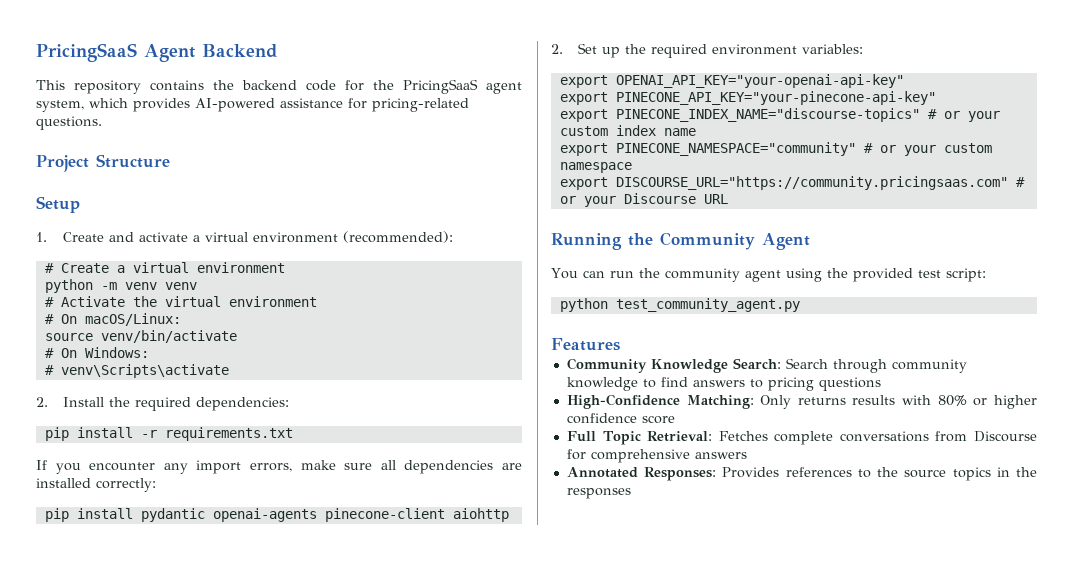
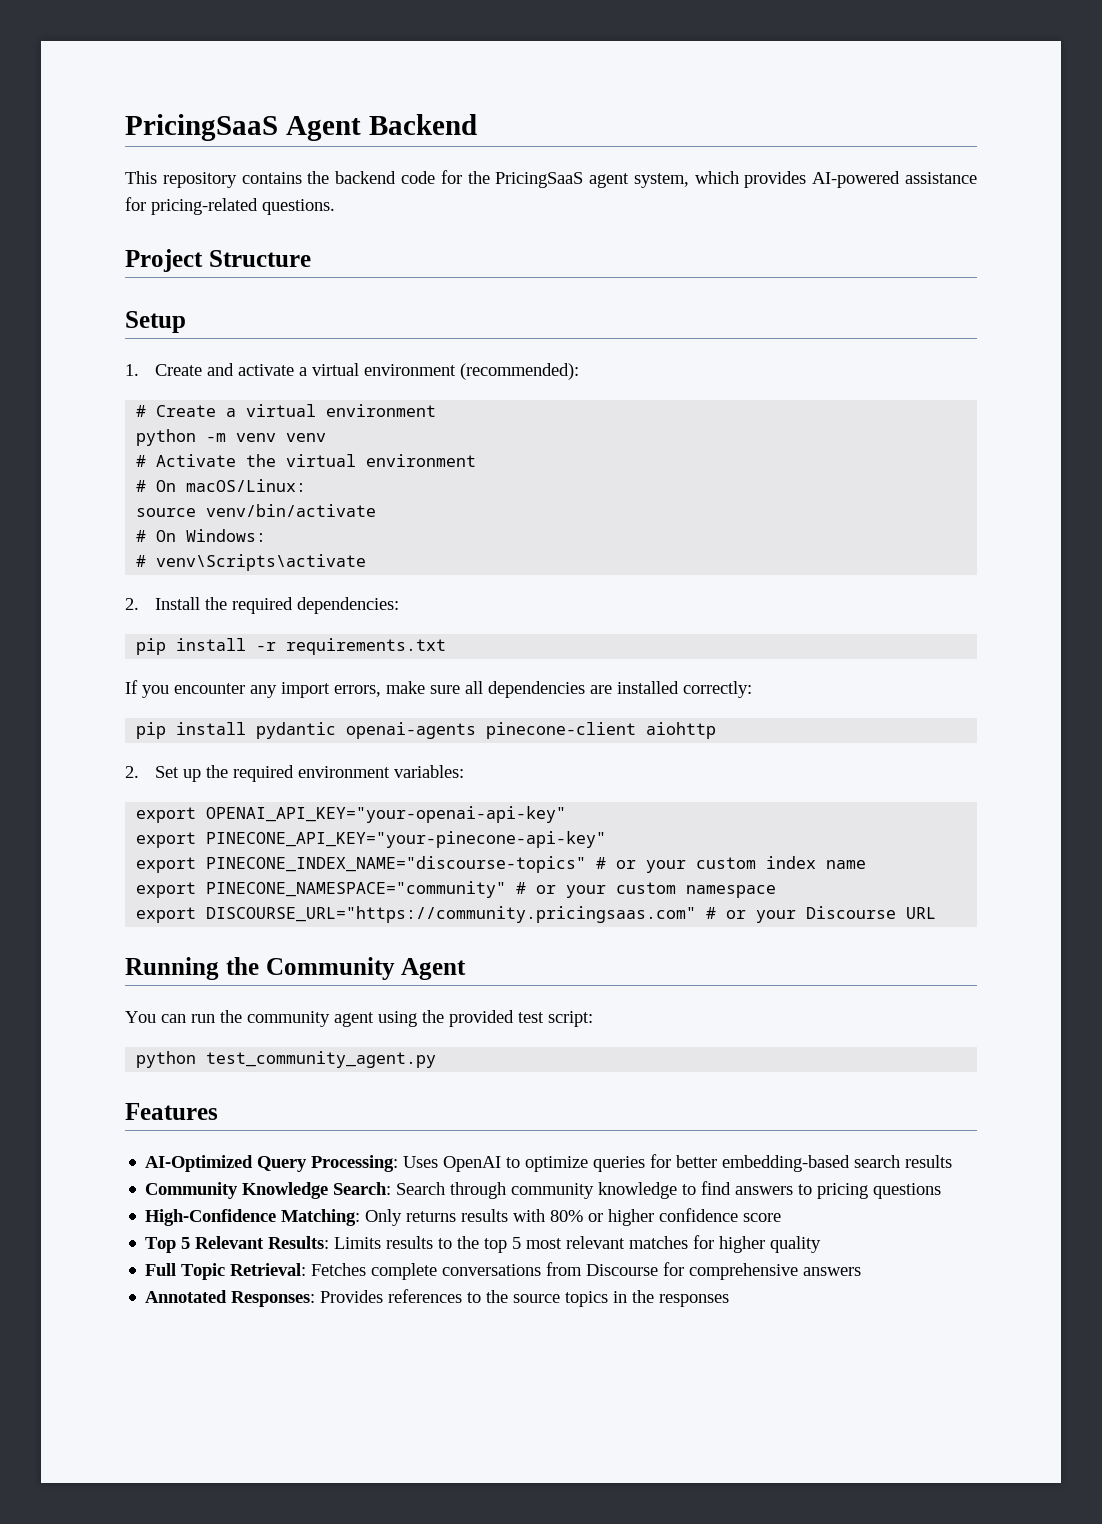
(620, 344) none -> [145,1154,953,1172] // AI-Optimized Query Processing: Uses OpenAI to optimize queries for better embedding-based search results
(675, 419) none -> [145,1235,822,1253] // Top 5 Relevant Results: Limits results to the top 5 most relevant matches for higher quality

